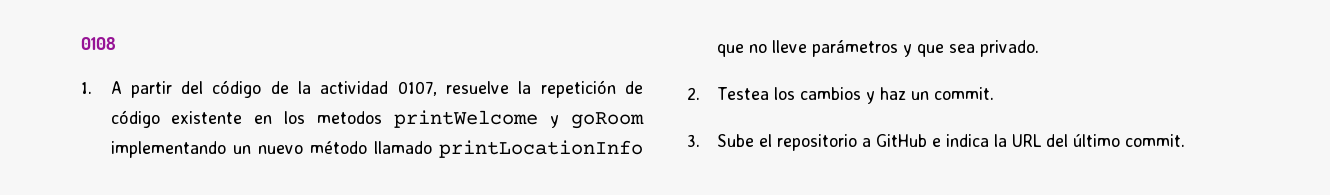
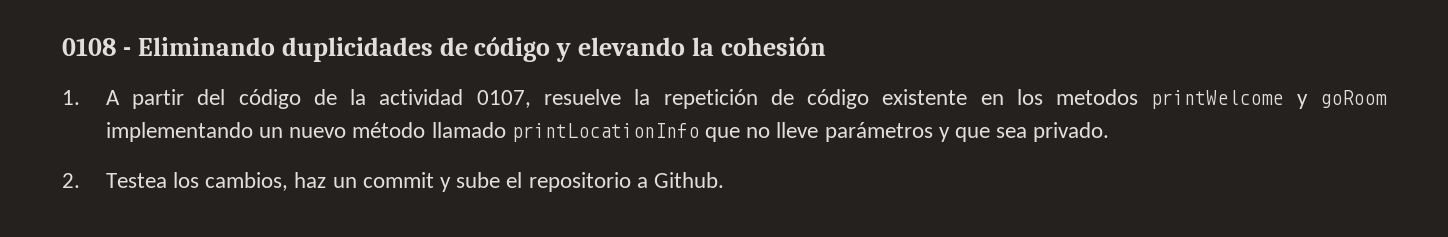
(116, 43) none -> [122,37,826,62] - Eliminando duplicidades de código y elevando la cohesión
[800,87,995,104] [687,134,1185,151] cambios y haz un commit. // 3. Sube el repositorio a GitHub e indica la URL del último commit. -> [205,172,725,192] cambios, haz un commit y sube el repositorio a Github.

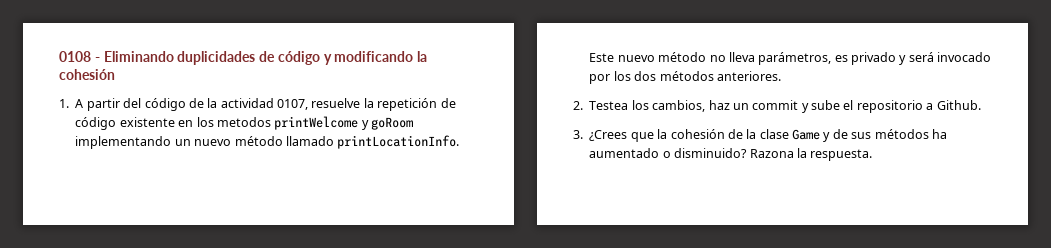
[578,37,686,56] elevando -> [334,51,414,62] modificando
[511,122,1110,142] printLocationInfo que no lleve parámetros y que sea privado. -> [337,135,460,149] [589,52,992,65] [589,71,781,84] printLocationInfo. Este nuevo método no lleva parámetros, es privado y será invocado por los dos métodos anteriores.
(725, 180) none -> [573,129,947,142] [589,148,873,161] // 3. ¿Crees que la cohesión de la clase Game y de sus métodos ha aumentado o disminuido? Razona la respuesta.

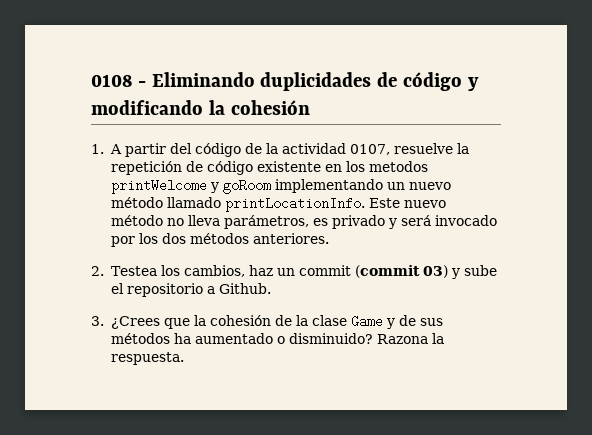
(799, 105) none -> [355,265,449,278] (commit 03)

